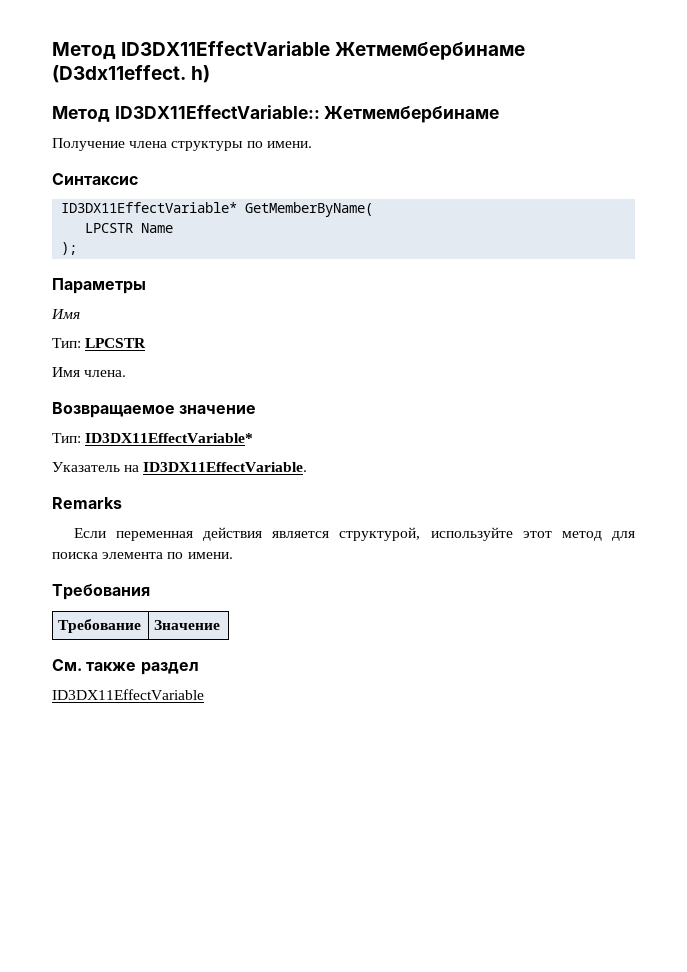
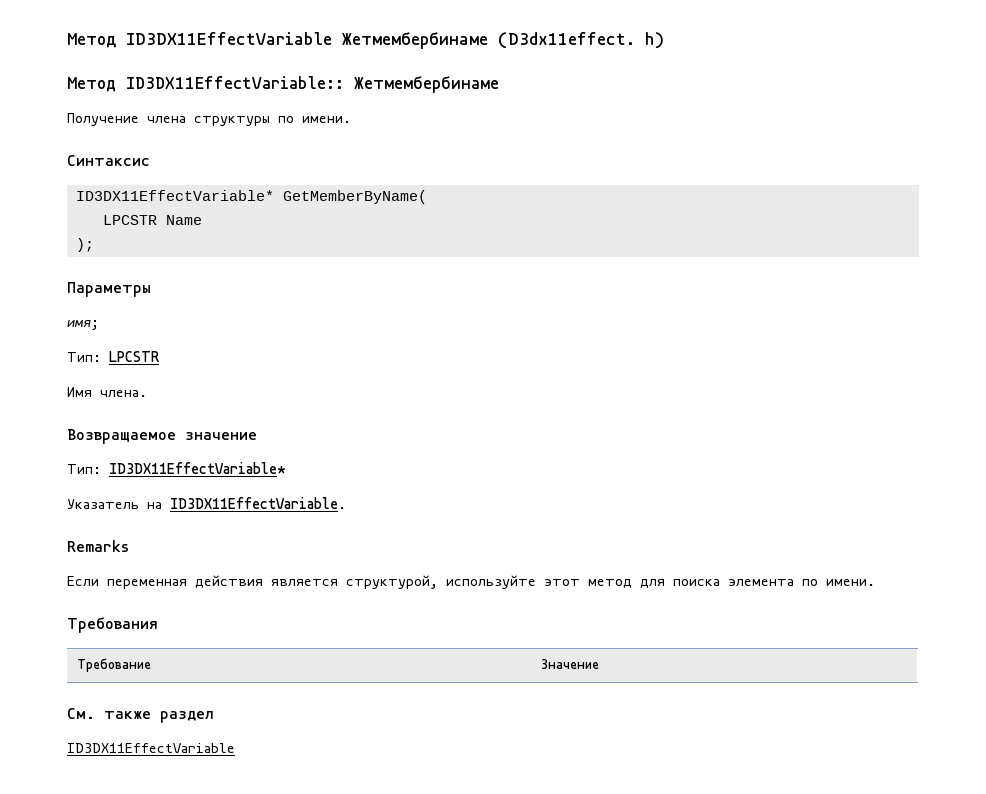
[51,309,80,319] Имя -> [67,320,99,330] имя;

